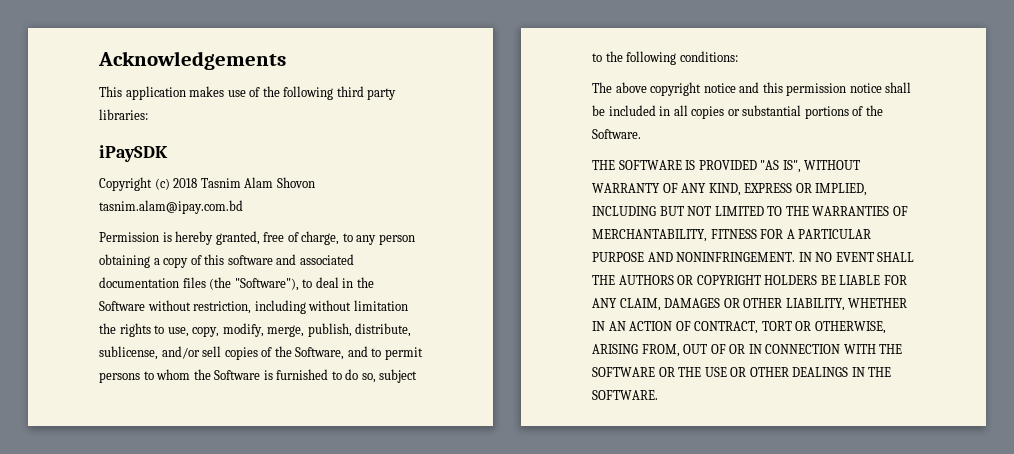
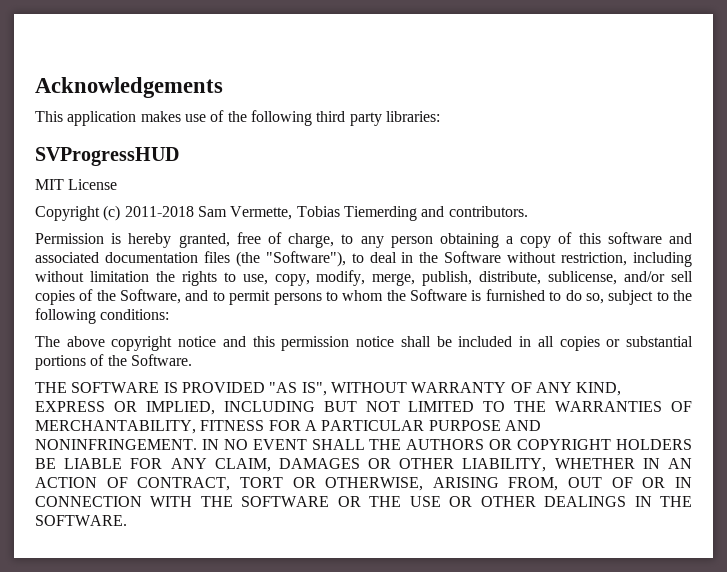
[99,145,168,162] iPaySDK -> [35,147,179,166] [35,179,118,190] SVProgressHUD // MIT License
[173,177,315,188] [99,200,243,214] 2018 Tasnim Alam Shovon tasnim.alam@ipay.com.bd -> [124,206,528,221] 2011-2018 Sam Vermette, Tobias Tiemerding and contributors.

